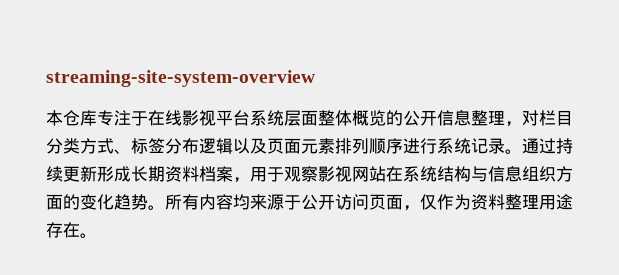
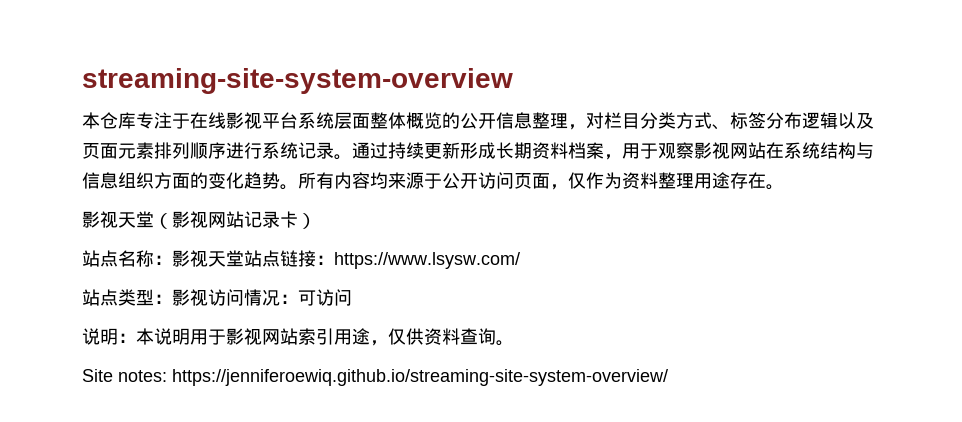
(97, 235) none -> [82,211,316,229] [82,250,520,269] [82,289,352,306] [82,328,514,346] [82,369,668,386] // 影视天堂（影视网站记录卡） // 站点名称：影视天堂站点链接：https://www.lsysw.com/ // 站点类型：影视访问情况：可访问 // 说明：本说明用于影视网站索引用途，仅供资料查询。 // Site notes: https://jenniferoewiq.github.io/streaming-site-system-overview/

